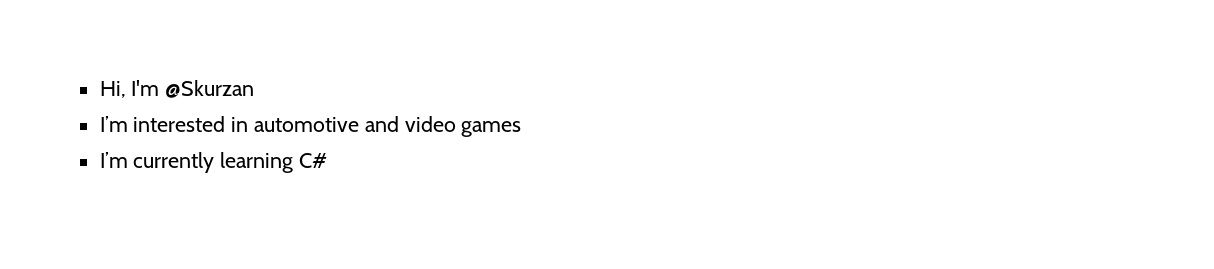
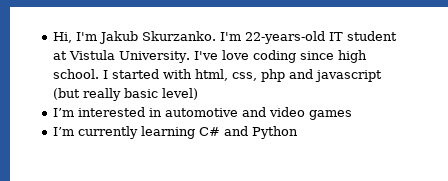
[165,80,255,98] @Skurzan -> [98,31,397,44] [52,50,367,63] [52,69,382,82] [52,88,198,101] Jakub Skurzanko. I'm 22-years-old IT student at Vistula University. I've love coding since high school. I started with html, css, php and javascript (but really basic level)
(328, 160) none -> [223,126,298,139] and Python

